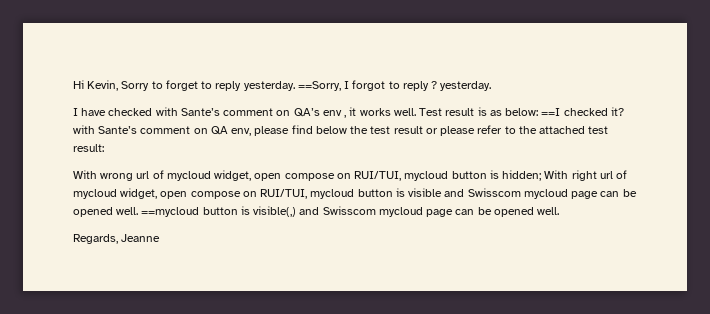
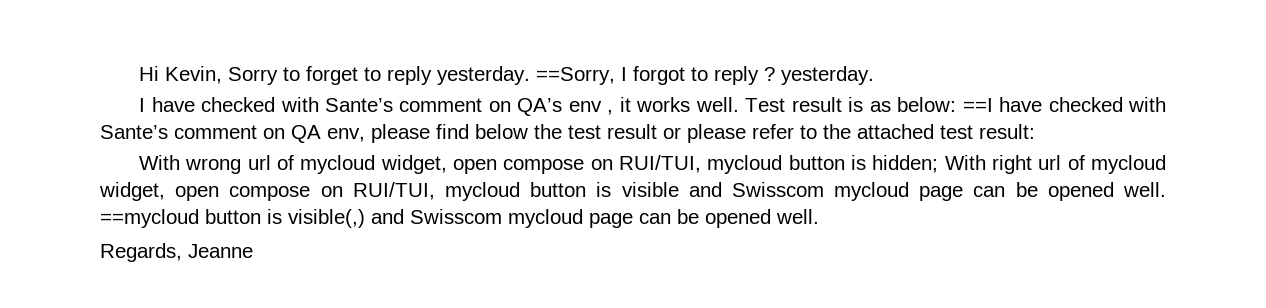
[563,107,624,116] checked it? -> [999,97,1123,112] have checked

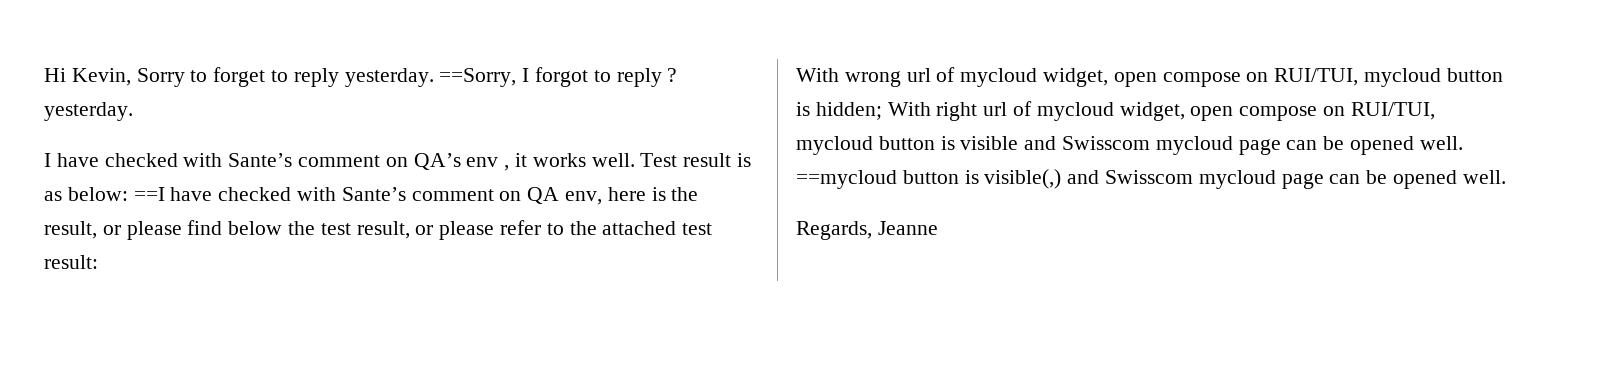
(365, 135) none -> [607,187,699,201] [44,221,121,239] here is the result, or
[607,124,657,139] result -> [356,221,410,239] result,

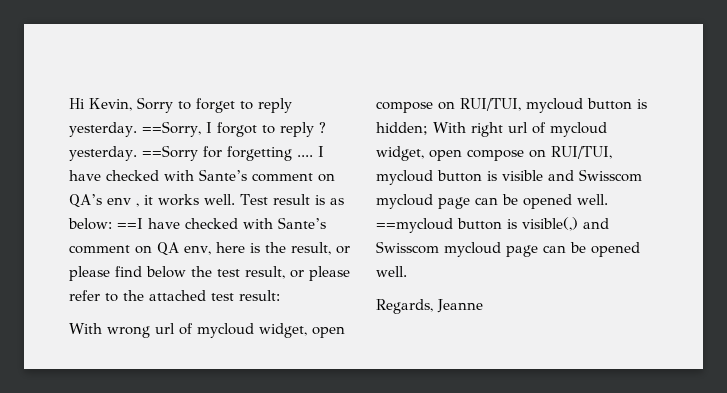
(133, 111) // -> [141,145,313,161] ==Sorry for forgetting ....

